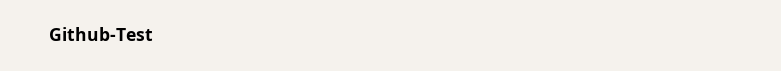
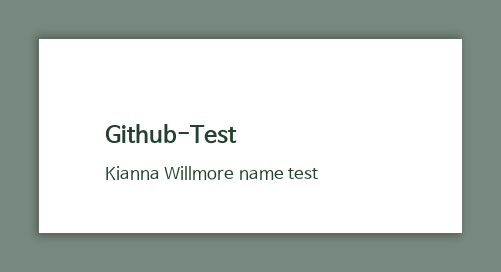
(153, 34) none -> [105,166,319,180] // Kianna Willmore name test

